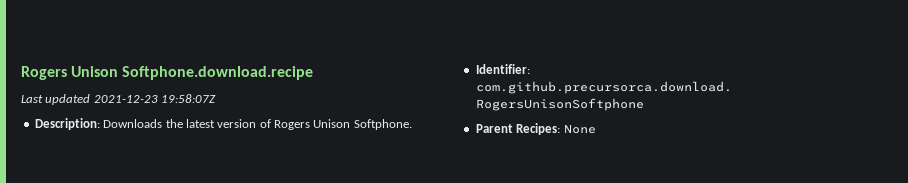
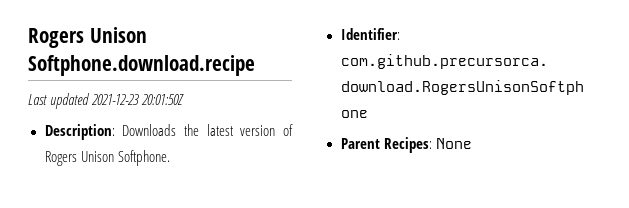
[161,94,217,103] 19:58:07Z -> [141,94,185,105] 20:01:50Z

